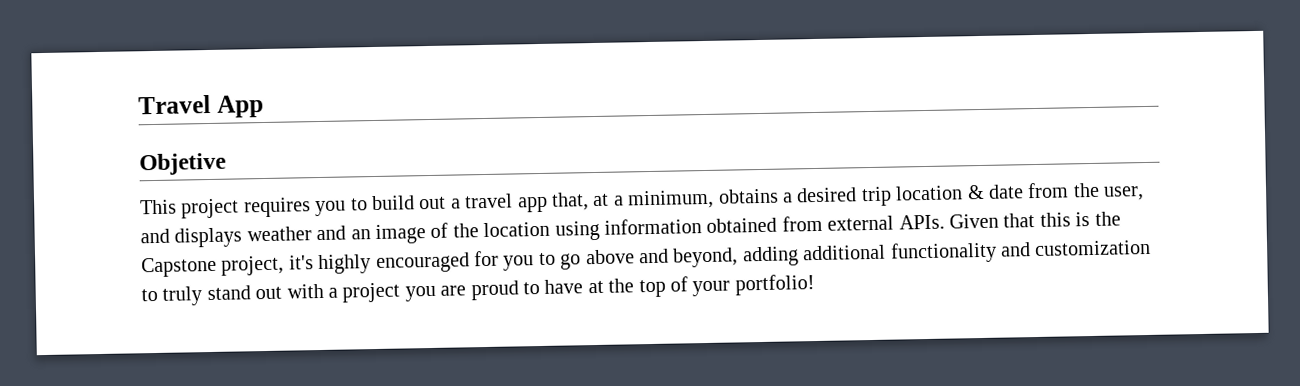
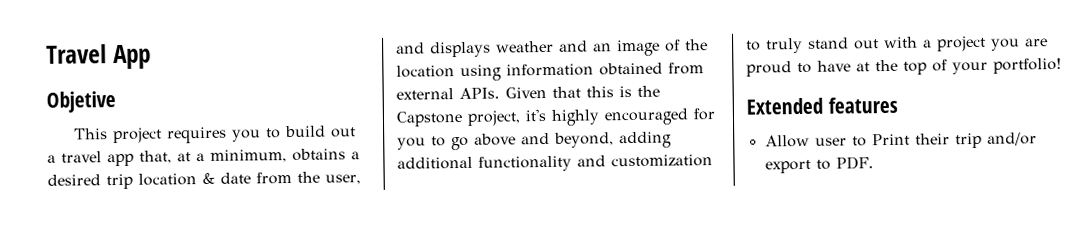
(815, 285) none -> [746,96,898,115] [764,132,1037,149] [764,156,874,174] // Extended features // Allow user to Print their trip and/or export to PDF.

